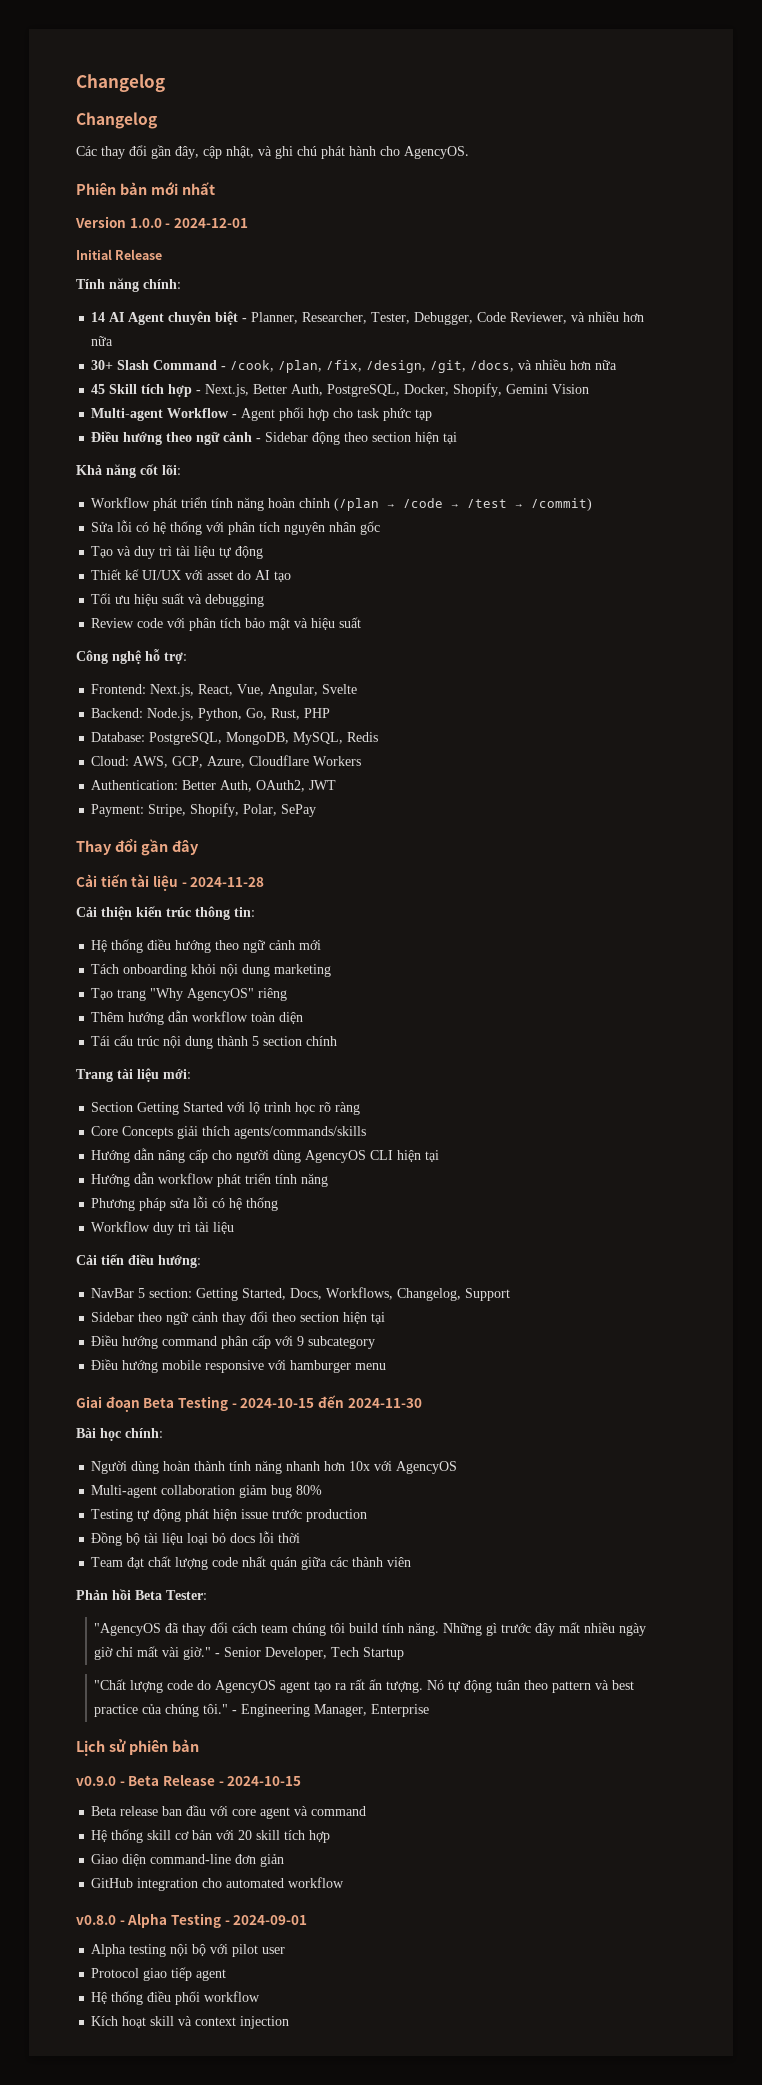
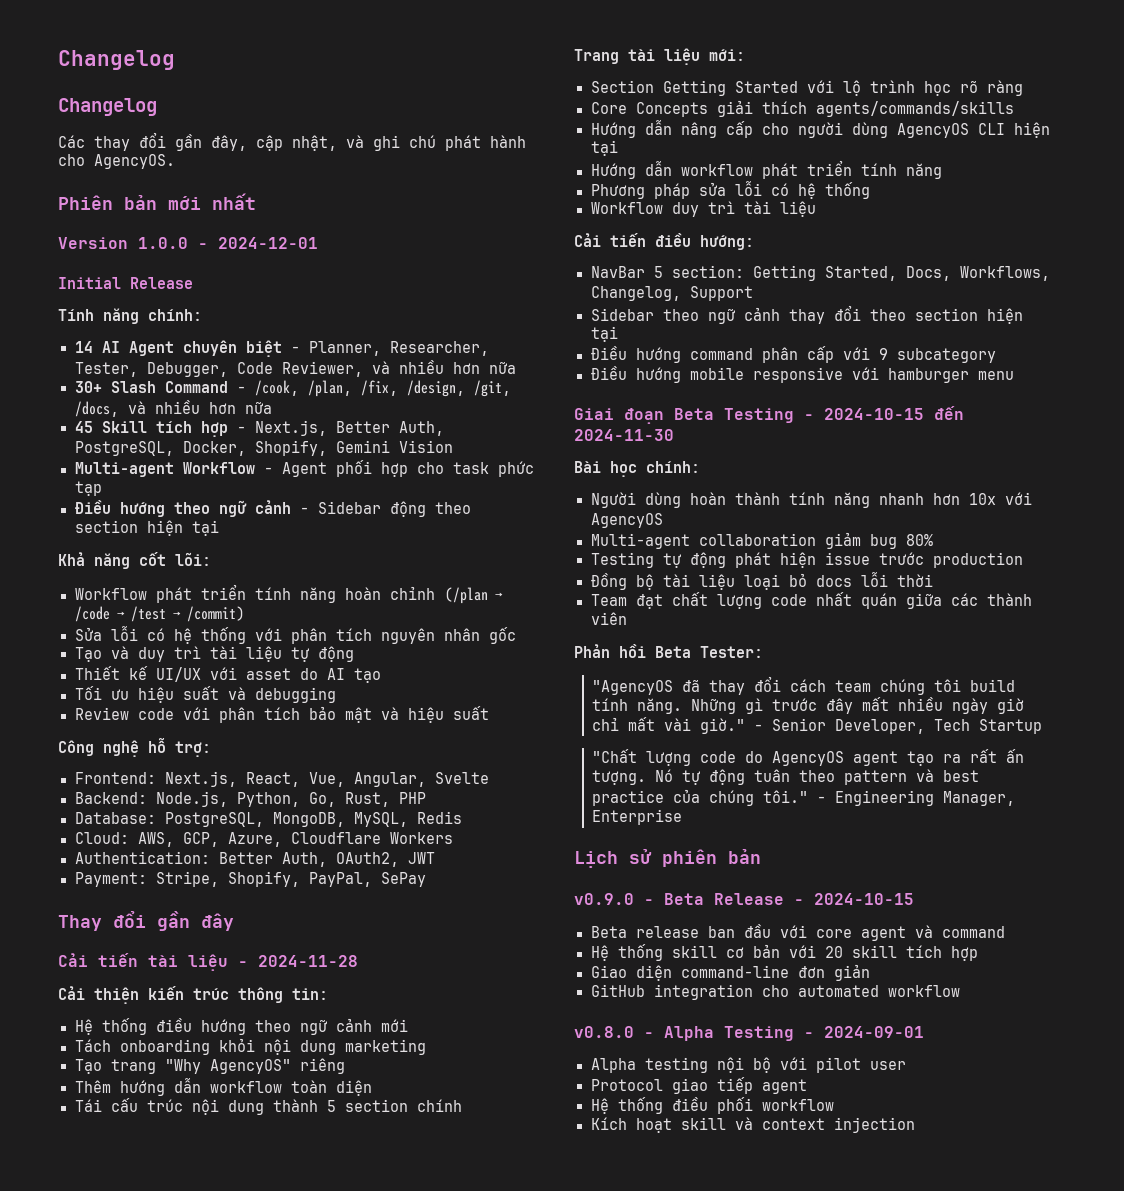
[243,804,278,816] Polar, -> [308,872,372,887] PayPal,

